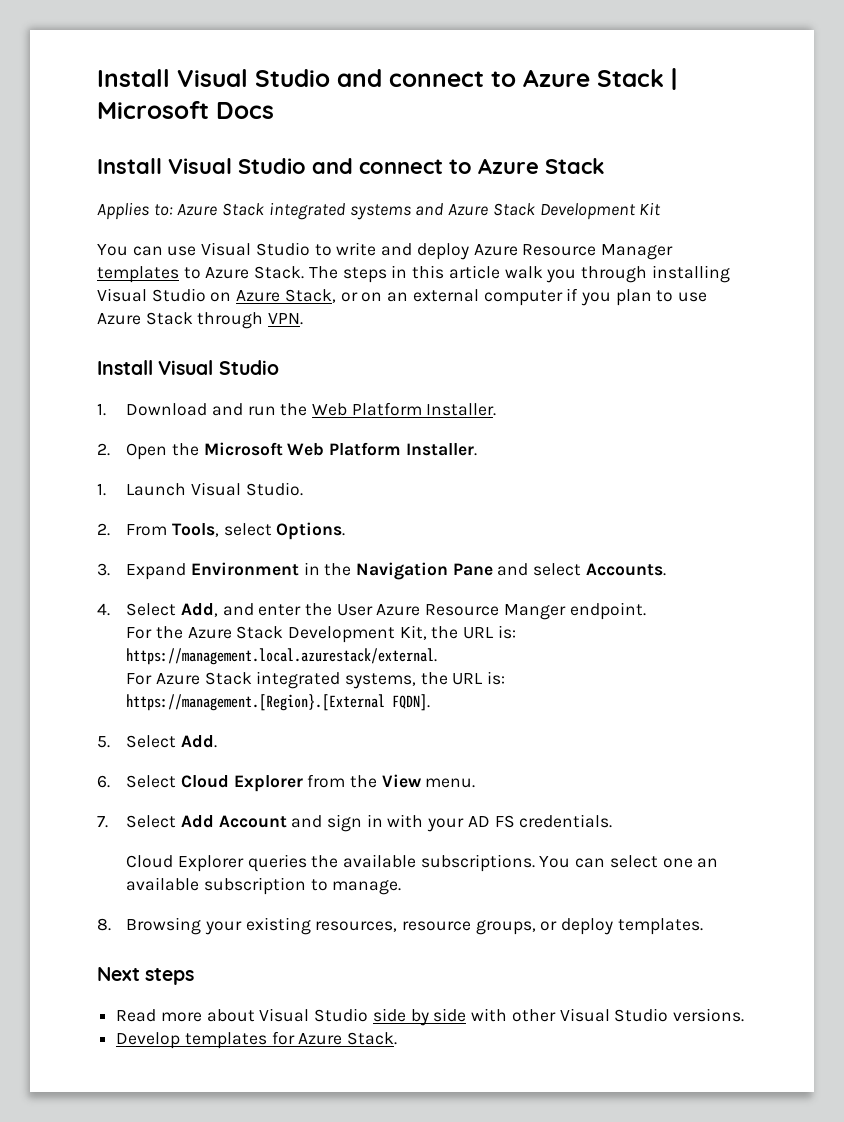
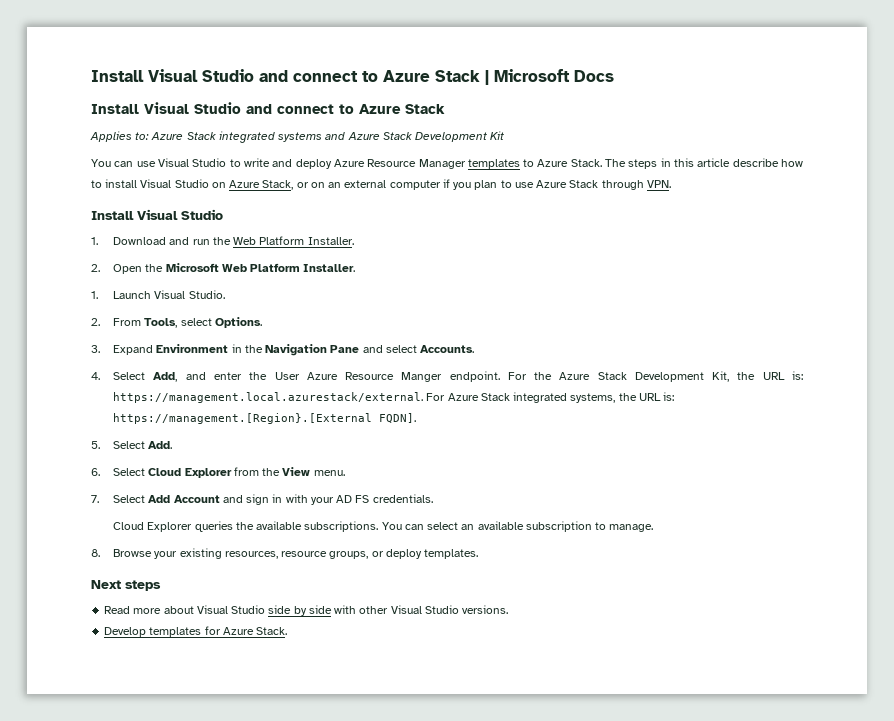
[504,265,730,283] walk you through installing -> [732,158,804,167] [91,179,138,188] describe how to install
(646, 611) // -> (500, 376) none
(438, 656) // -> (424, 397) none
[662,858,693,868] one -> (459, 526) none
[126,917,202,935] Browsing -> [113,549,153,557] Browse

